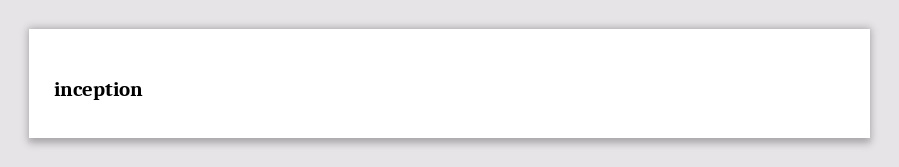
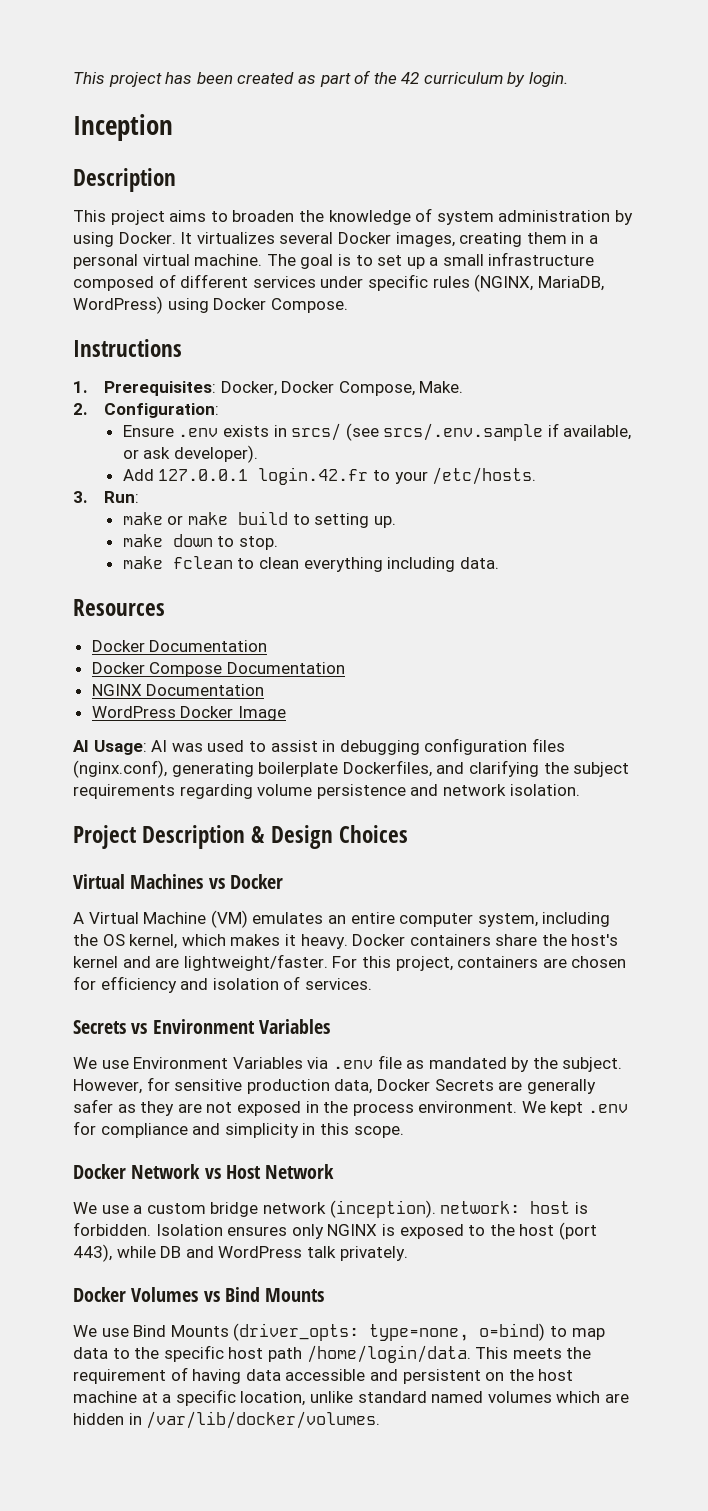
[54,82,143,100] inception -> [73,70,569,87] [73,114,173,141] [73,168,176,192] [73,208,633,225] [73,232,598,247] [73,252,595,269] [73,274,604,292] [73,296,348,314] [73,339,182,357] [73,381,464,396] [73,403,220,418] [122,423,632,441] [122,445,258,463] [122,467,537,485] [73,491,140,503] [122,511,396,528] [122,534,278,550] [122,556,499,572] [73,599,165,616] [91,640,268,652] [91,662,345,677] [91,684,265,696] [91,706,286,721] [73,738,565,755] [73,760,630,778] [73,784,580,799] [73,825,408,849] [73,874,283,889] [73,910,611,928] [73,934,619,949] [73,954,627,971] [73,976,372,993] [73,1019,330,1034] [73,1055,623,1072] [73,1077,596,1094] [73,1099,629,1116] [73,1121,404,1138] [73,1164,335,1179] [73,1200,588,1218] [73,1222,597,1240] [73,1244,408,1262] [73,1287,325,1302] [73,1323,605,1341] [73,1345,592,1363] [73,1367,574,1384] [73,1389,629,1406] [73,1411,381,1429] This project has been created as part of the 42 curriculum by login. // Inception // Description // This project aims to broaden the knowledge of system administration by using Docker. It virtualizes several Docker images, creating them in a personal virtual machine. The goal is to set up a small infrastructure composed of different services under specific rules (NGINX, MariaDB, WordPress) using Docker Compose. // Instructions // 1. Prerequisites: Docker, Docker Compose, Make. // 2. Configuration: // Ensure .env exists in srcs/ (see srcs/.env.sample if available, or ask developer). // Add 127.0.0.1 login.42.fr to your /etc/hosts. // 3. Run: // make or make build to setting up. // make down to stop. // make fclean to clean everything including data. // Resources // Docker Documentation // Docker Compose Documentation // NGINX Documentation // WordPress Docker Image // AI Usage: AI was used to assist in debugging configuration files (nginx.conf), generating boilerplate Dockerfiles, and clarifying the subject requirements regarding volume persistence and network isolation. // Project Description & Design Choices // Virtual Machines vs Docker // A Virtual Machine (VM) emulates an entire computer system, including the OS kernel, which makes it heavy. Docker containers share the host's kernel and are lightweight/faster. For this project, containers are chosen for efficiency and isolation of services. // Secrets vs Environment Variables // We use Environment Variables via .env file as mandated by the subject. However, for sensitive production data, Docker Secrets are generally safer as they are not exposed in the process environment. We kept .env for compliance and simplicity in this scope. // Docker Network vs Host Network // We use a custom bridge network (inception). network: host is forbidden. Isolation ensures only NGINX is exposed to the host (port 443), while DB and WordPress talk privately. // Docker Volumes vs Bind Mounts // We use Bind Mounts (driver_opts: type=none, o=bind) to map data to the specific host path /home/login/data. This meets the requirement of having data accessible and persistent on the host machine at a specific location, unlike standard named volumes which are hidden in /var/lib/docker/volumes.

